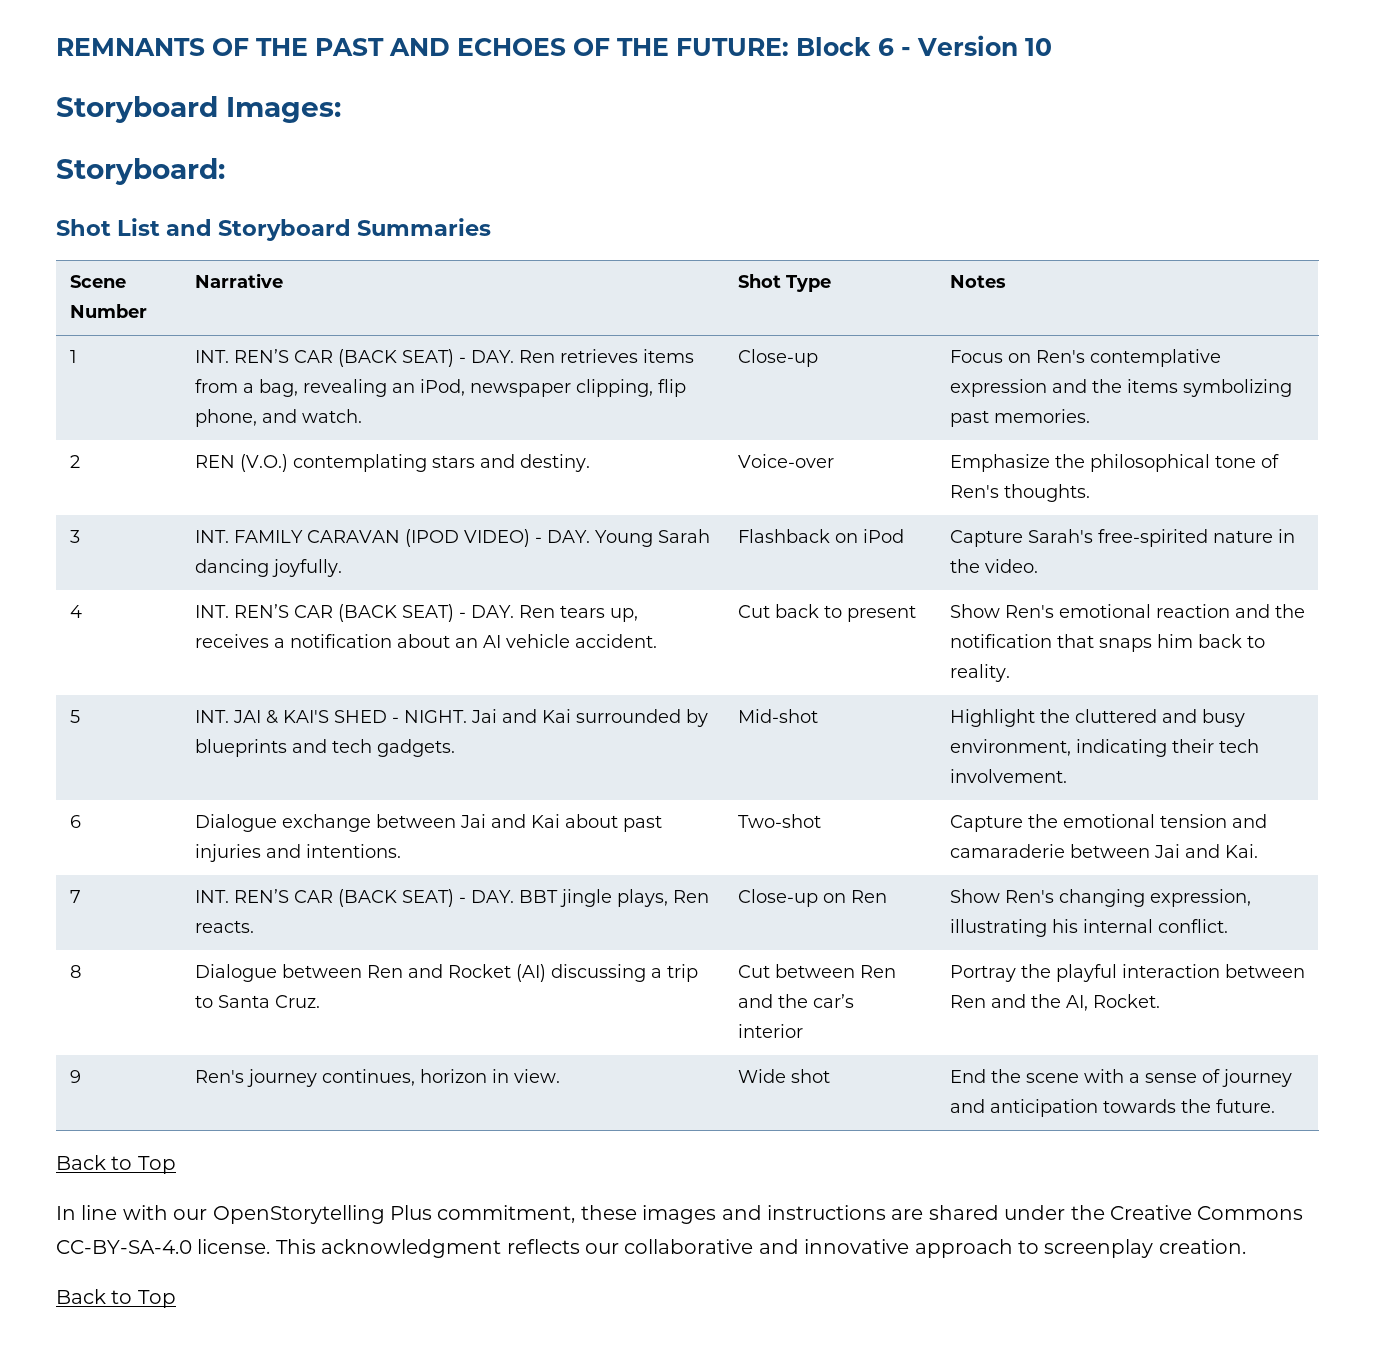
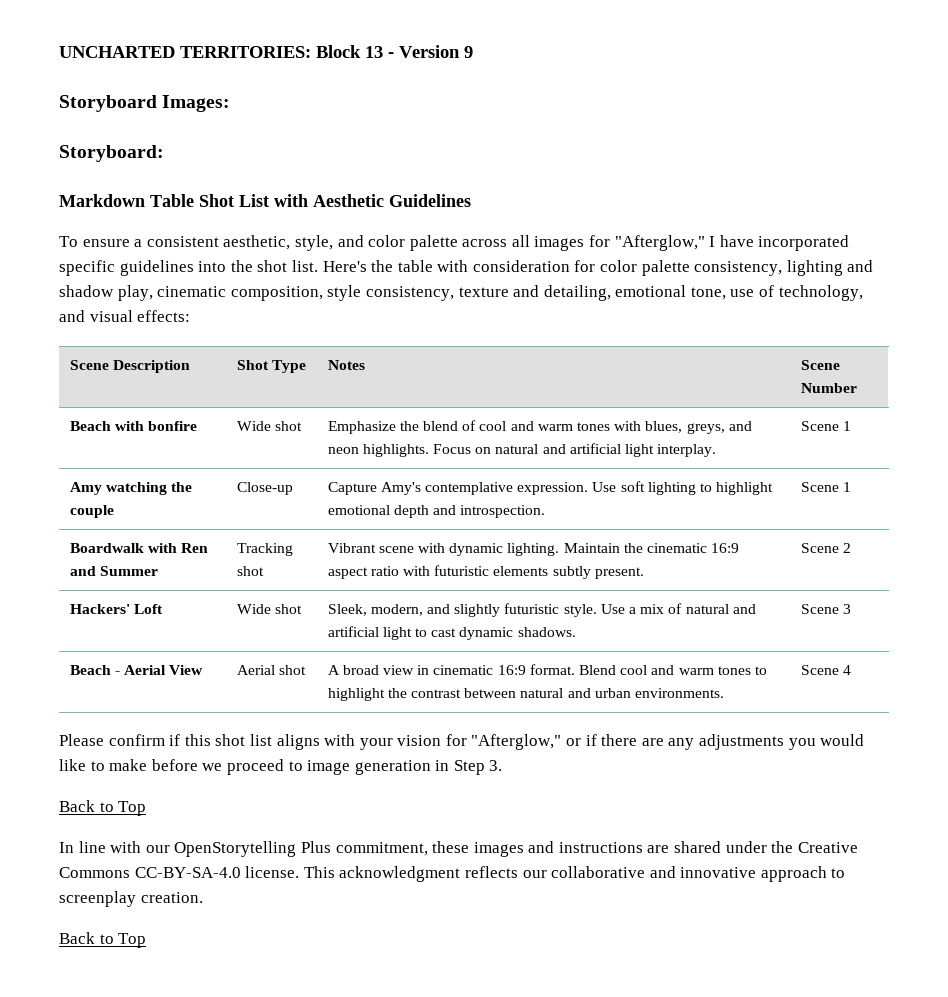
[56,37,894,56] REMNANTS OF THE PAST AND ECHOES OF THE FUTURE: Block 6 -> [59,45,383,58] UNCHARTED TERRITORIES: Block 13
[1025,38,1052,56] 10 -> [464,46,473,58] 9
[56,218,492,241] [69,275,126,288] [69,304,147,318] [194,273,283,288] Shot List and Storyboard Summaries // Scene Number | Narrative -> [59,194,471,207] [59,235,850,251] [59,260,874,276] [59,285,863,301] [59,310,191,322] [69,360,190,373] Markdown Table Shot List with Aesthetic Guidelines // To ensure a consistent aesthetic, style, and color palette across all images for "Afterglow," I have incorporated specific guidelines into the shot list. Here's the table with consideration for color palette consistency, lighting and shadow play, cinematic composition, style consistency, texture and detailing, emotional tone, use of technology, and visual effects: // Scene Description
[69,350,77,363] [194,349,694,367] [194,379,686,397] [194,409,362,427] [737,349,818,367] [949,349,1221,367] [949,379,1292,397] [949,409,1090,427] [69,455,80,468] [194,454,590,472] [737,454,834,468] [949,454,1279,472] [949,484,1090,502] [69,530,80,543] [194,529,710,547] [194,559,342,577] [737,529,904,543] [949,529,1295,547] [949,559,1038,573] [69,605,82,618] [194,604,638,622] [194,634,657,648] [737,604,916,622] [949,604,1305,618] [949,634,1265,652] [949,664,1010,682] [69,710,80,723] [194,709,708,727] [194,739,455,757] [737,709,818,723] [949,709,1245,727] [949,739,1259,757] [949,769,1067,783] [69,815,81,828] [194,814,662,832] [194,844,401,862] [737,814,821,828] [949,814,1267,832] [949,844,1258,858] [69,890,81,903] [194,889,709,907] [194,920,254,933] [737,889,887,907] [949,889,1251,907] [949,919,1228,937] [69,965,81,978] [194,964,698,982] [194,995,320,1008] [737,964,896,978] [737,994,854,1008] [737,1024,803,1038] [949,964,1305,982] [949,994,1160,1011] [69,1070,81,1083] [194,1069,560,1087] [737,1069,830,1083] [949,1069,1292,1087] [949,1099,1275,1117] // 1 | INT. REN’S CAR (BACK SEAT) - DAY. Ren retrieves items from a bag, revealing an iPod, newspaper clipping, flip phone, and watch. | Close-up | Focus on Ren's contemplative expression and the items symbolizing past memories. // 2 | REN (V.O.) contemplating stars and destiny. | Voice-over | Emphasize the philosophical tone of Ren's thoughts. // 3 | INT. FAMILY CARAVAN (IPOD VIDEO) - DAY. Young Sarah dancing joyfully. | Flashback on iPod | Capture Sarah's free-spirited nature in the video. // 4 | INT. REN’S CAR (BACK SEAT) - DAY. Ren tears up, receives a notification about an AI vehicle accident. | Cut back to present | Show Ren's emotional reaction and the notification that snaps him back to reality. // 5 | INT. JAI & KAI'S SHED - NIGHT. Jai and Kai surrounded by blueprints and tech gadgets. | Mid-shot | Highlight the cluttered and busy environment, indicating their tech involvement. // 6 | Dialogue exchange between Jai and Kai about past injuries and intentions. | Two-shot | Capture the emotional tension and camaraderie between Jai and Kai. // 7 | INT. REN’S CAR (BACK SEAT) - DAY. BBT jingle plays, Ren reacts. | Close-up on Ren | Show Ren's changing expression, illustrating his internal conflict. // 8 | Dialogue between Ren and Rocket (AI) discussing a trip to Santa Cruz. | Cut between Ren and the car’s interior | Portray the playful interaction between Ren and the AI, Rocket. // 9 | Ren's journey continues, horizon in view. | Wide shot | End the scene with a sense of journey and anticipation towards the future. -> [800,360,840,370] [800,383,857,393] [69,421,198,431] [236,421,302,431] [327,420,752,434] [327,443,717,457] [800,421,851,431] [69,482,193,495] [69,505,114,518] [236,482,293,495] [327,481,774,495] [327,505,546,518] [800,482,851,492] [69,543,209,553] [69,566,158,576] [236,543,293,556] [236,566,264,576] [327,543,740,556] [327,565,644,579] [800,543,851,553] [69,604,163,614] [236,604,302,614] [327,603,756,617] [327,626,576,640] [800,604,851,614] [69,665,204,675] [236,665,306,675] [327,664,767,675] [327,688,724,701] [800,665,851,675] [59,734,865,750] [59,759,503,775] | Scene Number // Beach with bonfire | Wide shot | Emphasize the blend of cool and warm tones with blues, greys, and neon highlights. Focus on natural and artificial light interplay. | Scene 1 // Amy watching the couple | Close-up | Capture Amy's contemplative expression. Use soft lighting to highlight emotional depth and introspection. | Scene 1 // Boardwalk with Ren and Summer | Tracking shot | Vibrant scene with dynamic lighting. Maintain the cinematic 16:9 aspect ratio with futuristic elements subtly present. | Scene 2 // Hackers' Loft | Wide shot | Sleek, modern, and slightly futuristic style. Use a mix of natural and artificial light to cast dynamic shadows. | Scene 3 // Beach - Aerial View | Aerial shot | A broad view in cinematic 16:9 format. Blend cool and warm tones to highlight the contrast between natural and urban environments. | Scene 4 // Please confirm if this shot list aligns with your vision for "Afterglow," or if there are any adjustments you would like to make before we proceed to image generation in Step 3.

